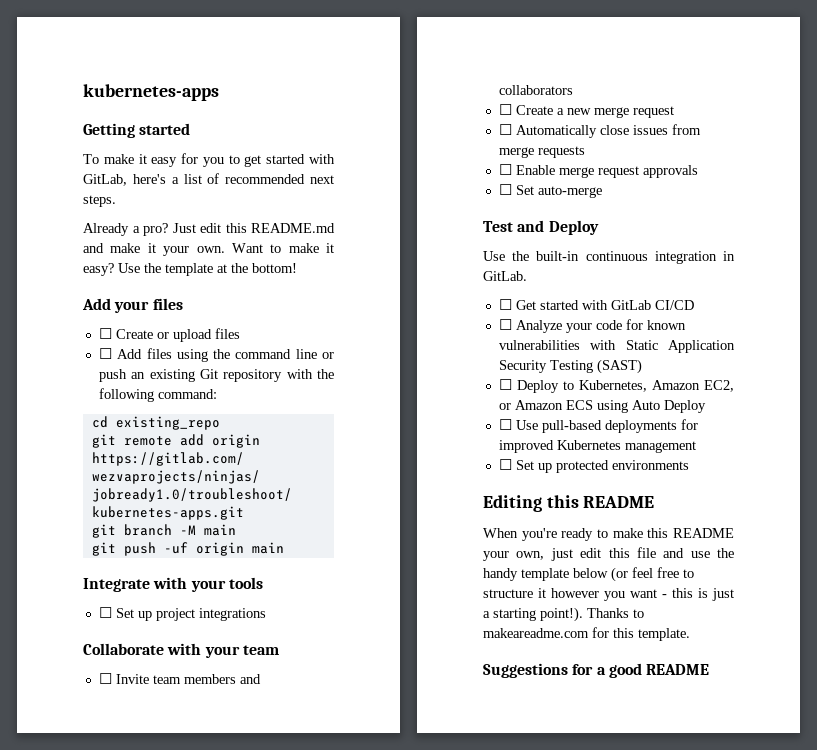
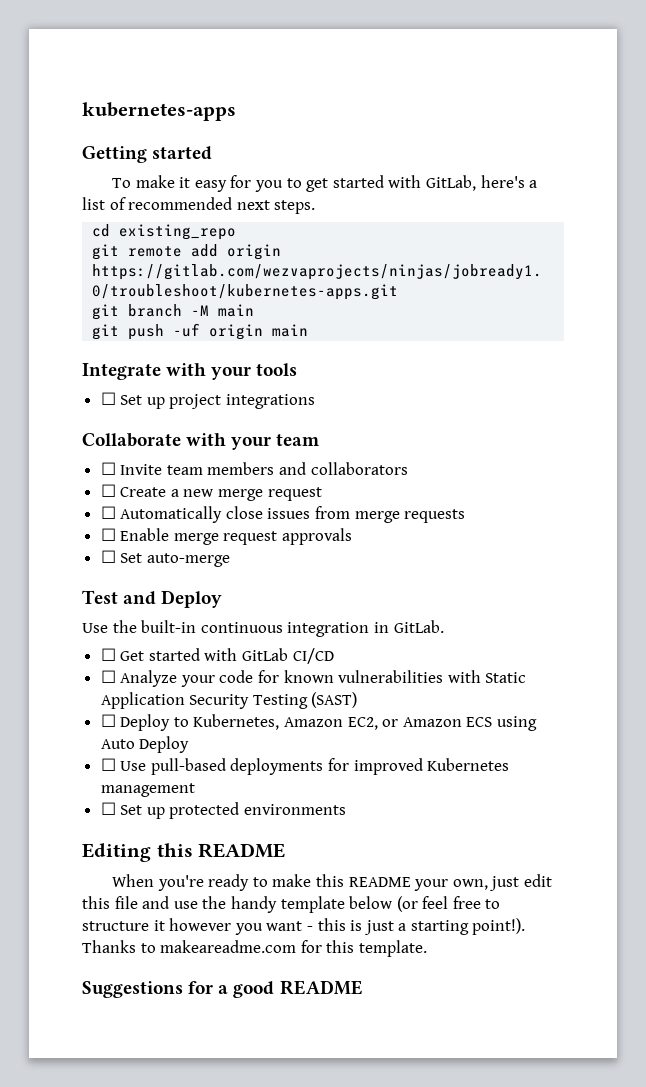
[83,223,335,236] [83,243,334,256] [83,263,297,276] [82,298,183,313] [98,328,240,342] [98,348,334,362] [98,369,334,382] [98,388,217,402] // Already a pro? Just edit this README.md and make it your own. Want to make it easy? Use the template at the bottom! // Add your files // ☐ Create or upload files // ☐ Add files using the command line or push an existing Git repository with the following command: -> (316, 207) none

